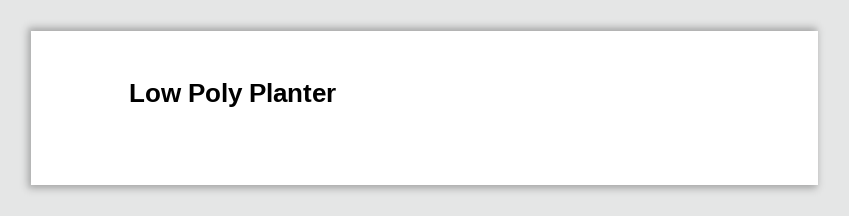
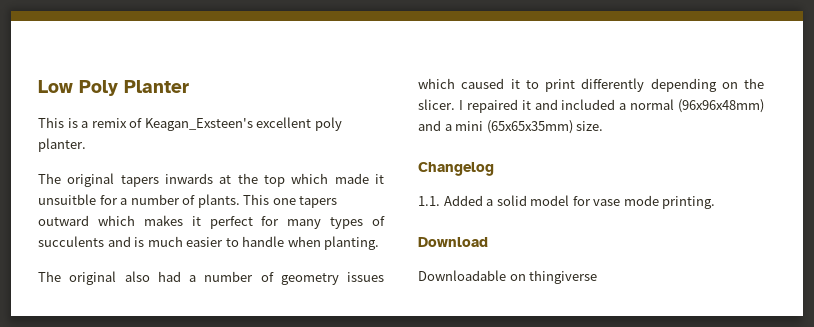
(337, 92) none -> [38,117,342,131] [38,138,86,152] [38,173,384,187] [38,194,338,208] [38,215,385,229] [38,236,380,250] [38,271,384,285] [418,78,764,92] [418,99,764,113] [418,120,604,134] [418,162,494,176] [418,195,716,209] [418,237,488,247] [418,270,598,284] // This is a remix of Keagan_Exsteen's excellent poly planter. // The original tapers inwards at the top which made it unsuitble for a number of plants. This one tapers outward which makes it perfect for many types of succulents and is much easier to handle when planting. // The original also had a number of geometry issues which caused it to print differently depending on the slicer. I repaired it and included a normal (96x96x48mm) and a mini (65x65x35mm) size. // Changelog // 1.1. Added a solid model for vase mode printing. // Download // Downloadable on thingiverse

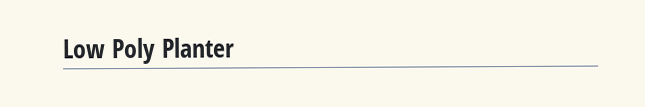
[38,117,342,131] [38,138,86,152] [38,173,384,187] [38,194,338,208] [38,215,385,229] [38,236,380,250] [38,271,384,285] [418,78,764,92] [418,99,764,113] [418,120,604,134] [418,162,494,176] [418,195,716,209] [418,237,488,247] [418,270,598,284] // This is a remix of Keagan_Exsteen's excellent poly planter. // The original tapers inwards at the top which made it unsuitble for a number of plants. This one tapers outward which makes it perfect for many types of succulents and is much easier to handle when planting. // The original also had a number of geometry issues which caused it to print differently depending on the slicer. I repaired it and included a normal (96x96x48mm) and a mini (65x65x35mm) size. // Changelog // 1.1. Added a solid model for vase mode printing. // Download // Downloadable on thingiverse -> (235, 47) none

